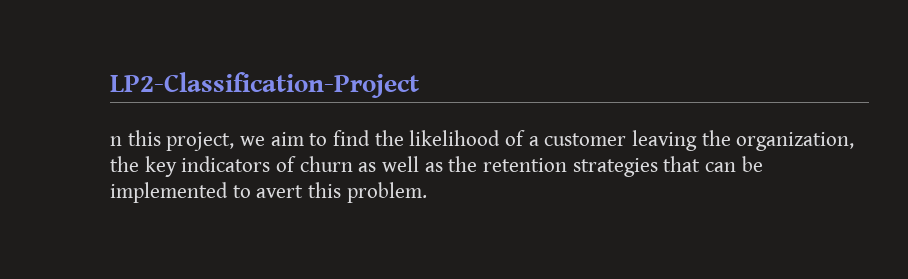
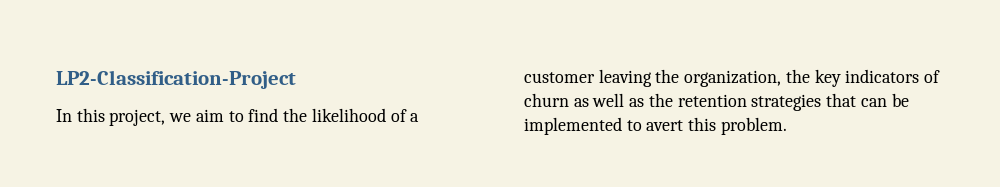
[110,136,122,146] n -> [56,109,72,122] In

